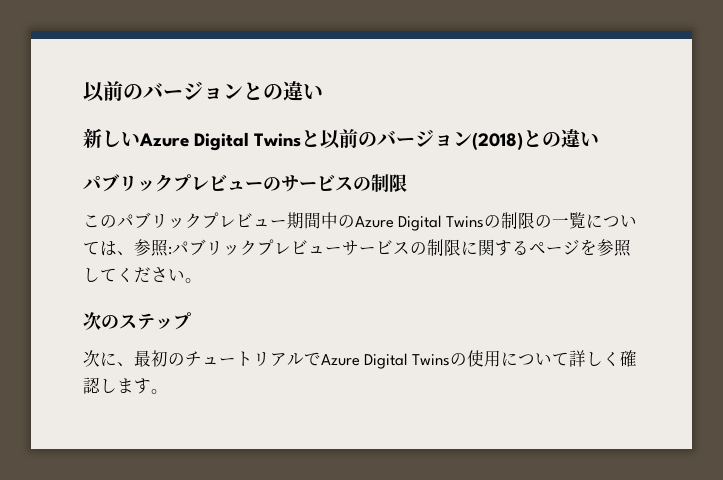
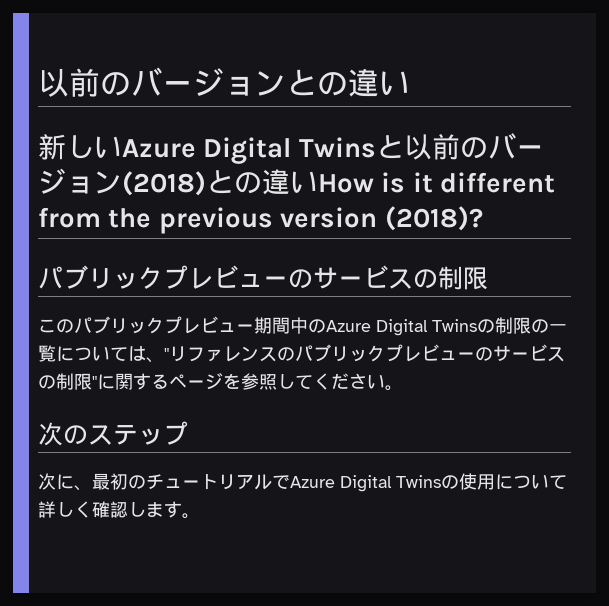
(600, 139) none -> [318,172,556,193] [38,206,483,234] How is it different from the previous version (2018)?
[134,239,461,257] 参照:パブリックプレビューサービスの制限 -> [164,344,565,362] [38,373,97,390] "リファレンスのパブリックプレビューのサービスの制限"

